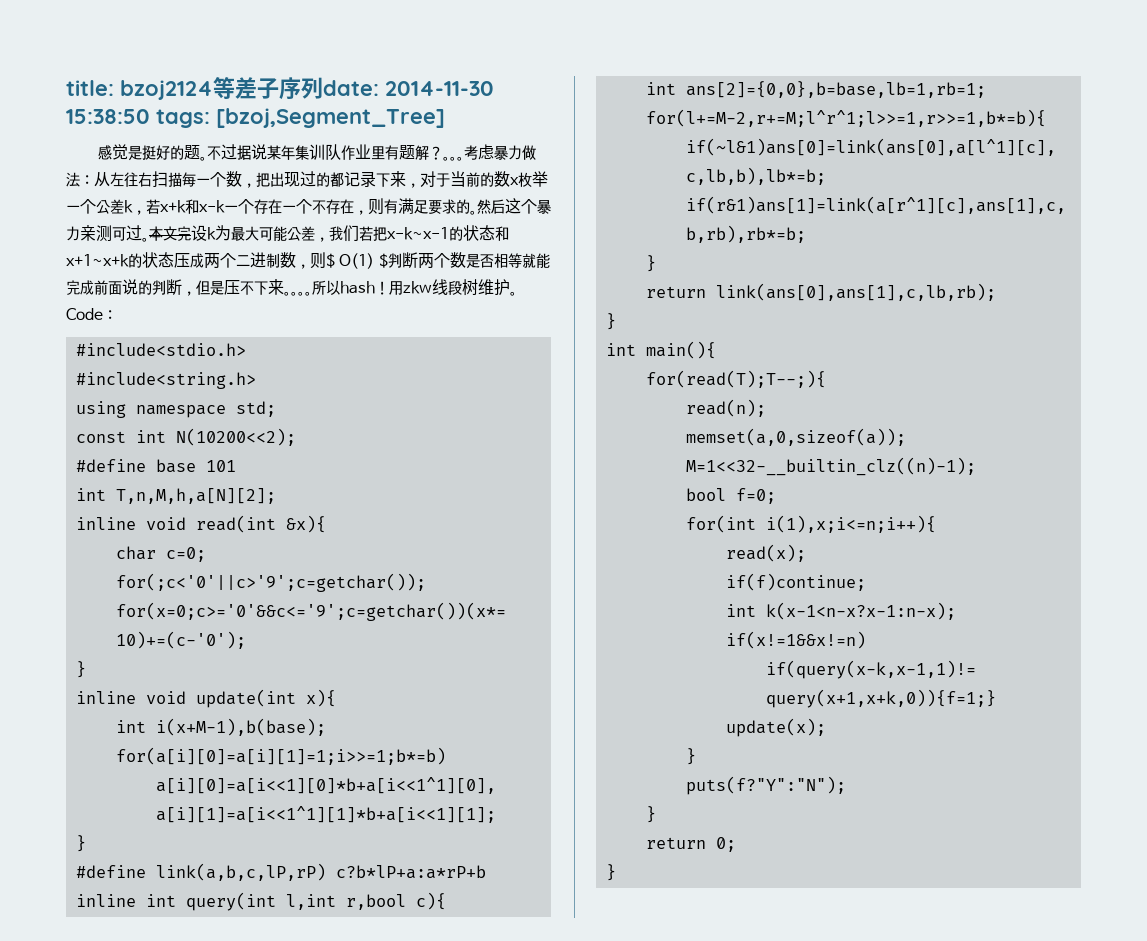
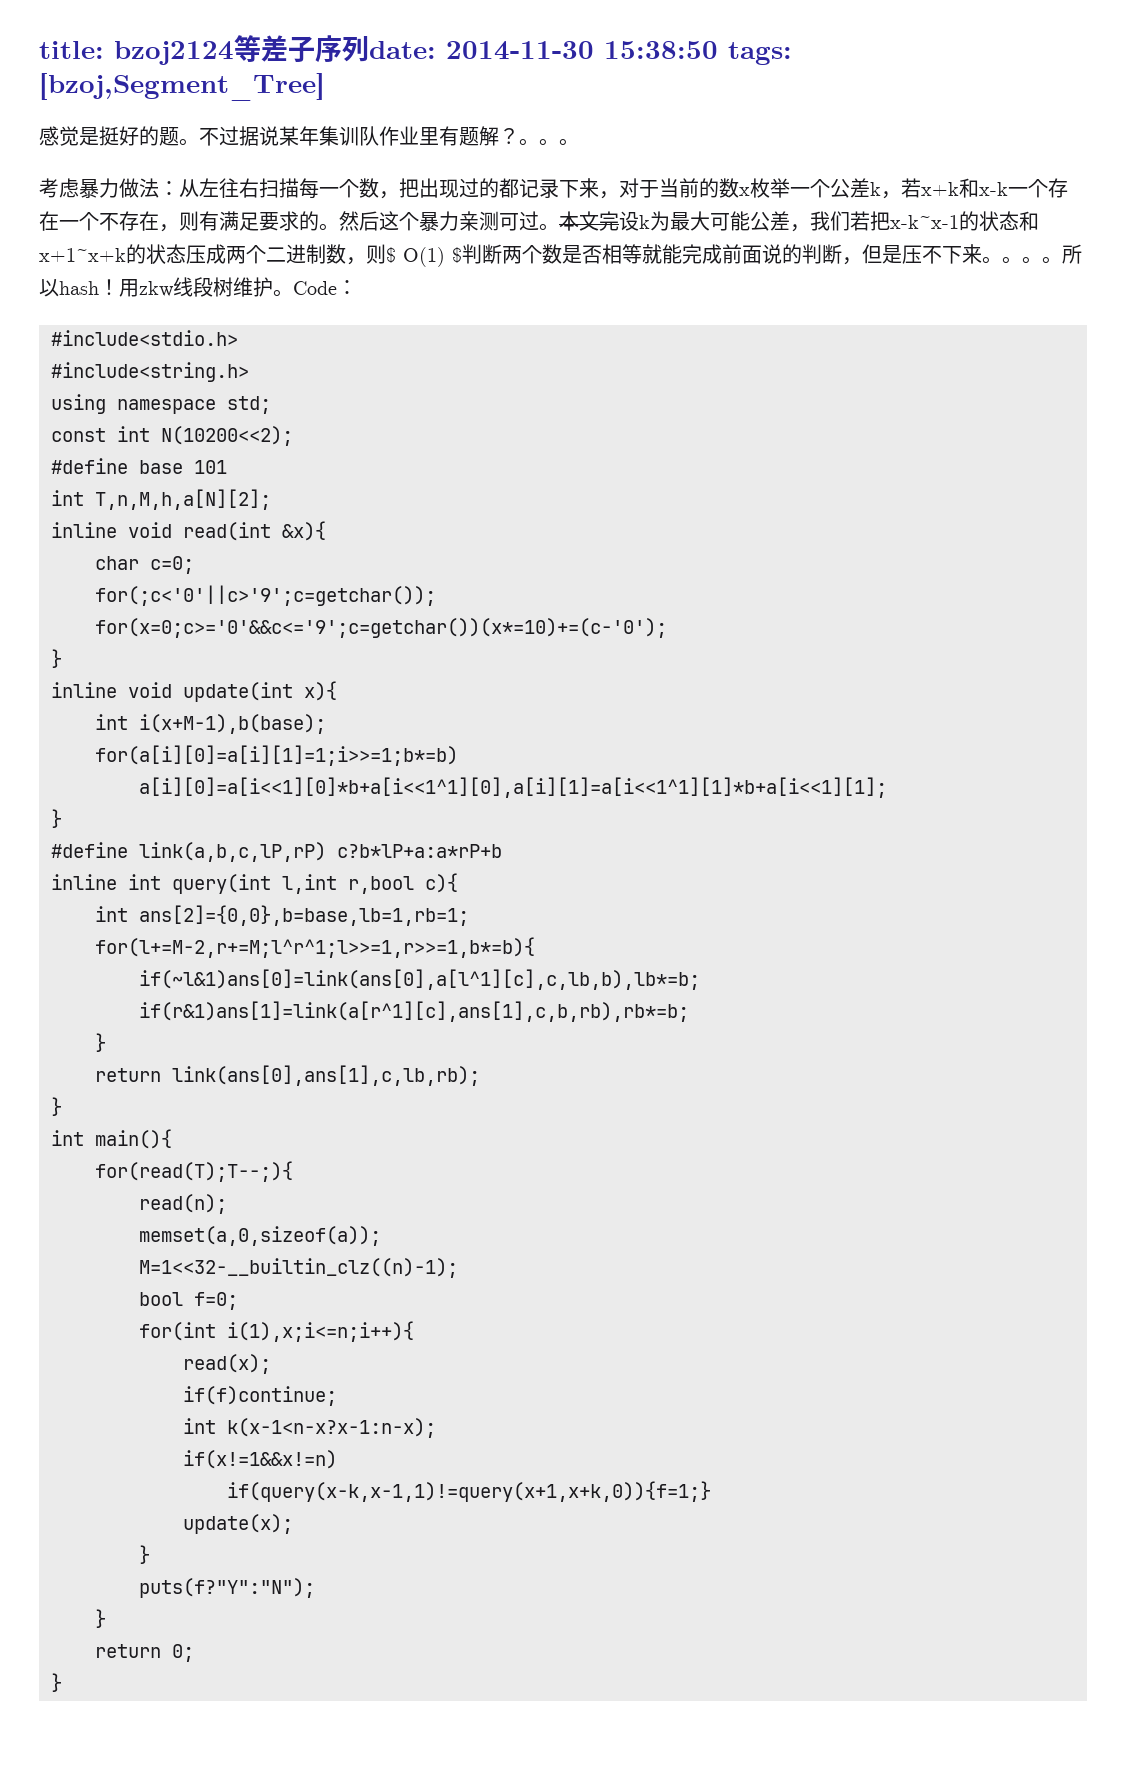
(465, 158) none -> (579, 142) //

